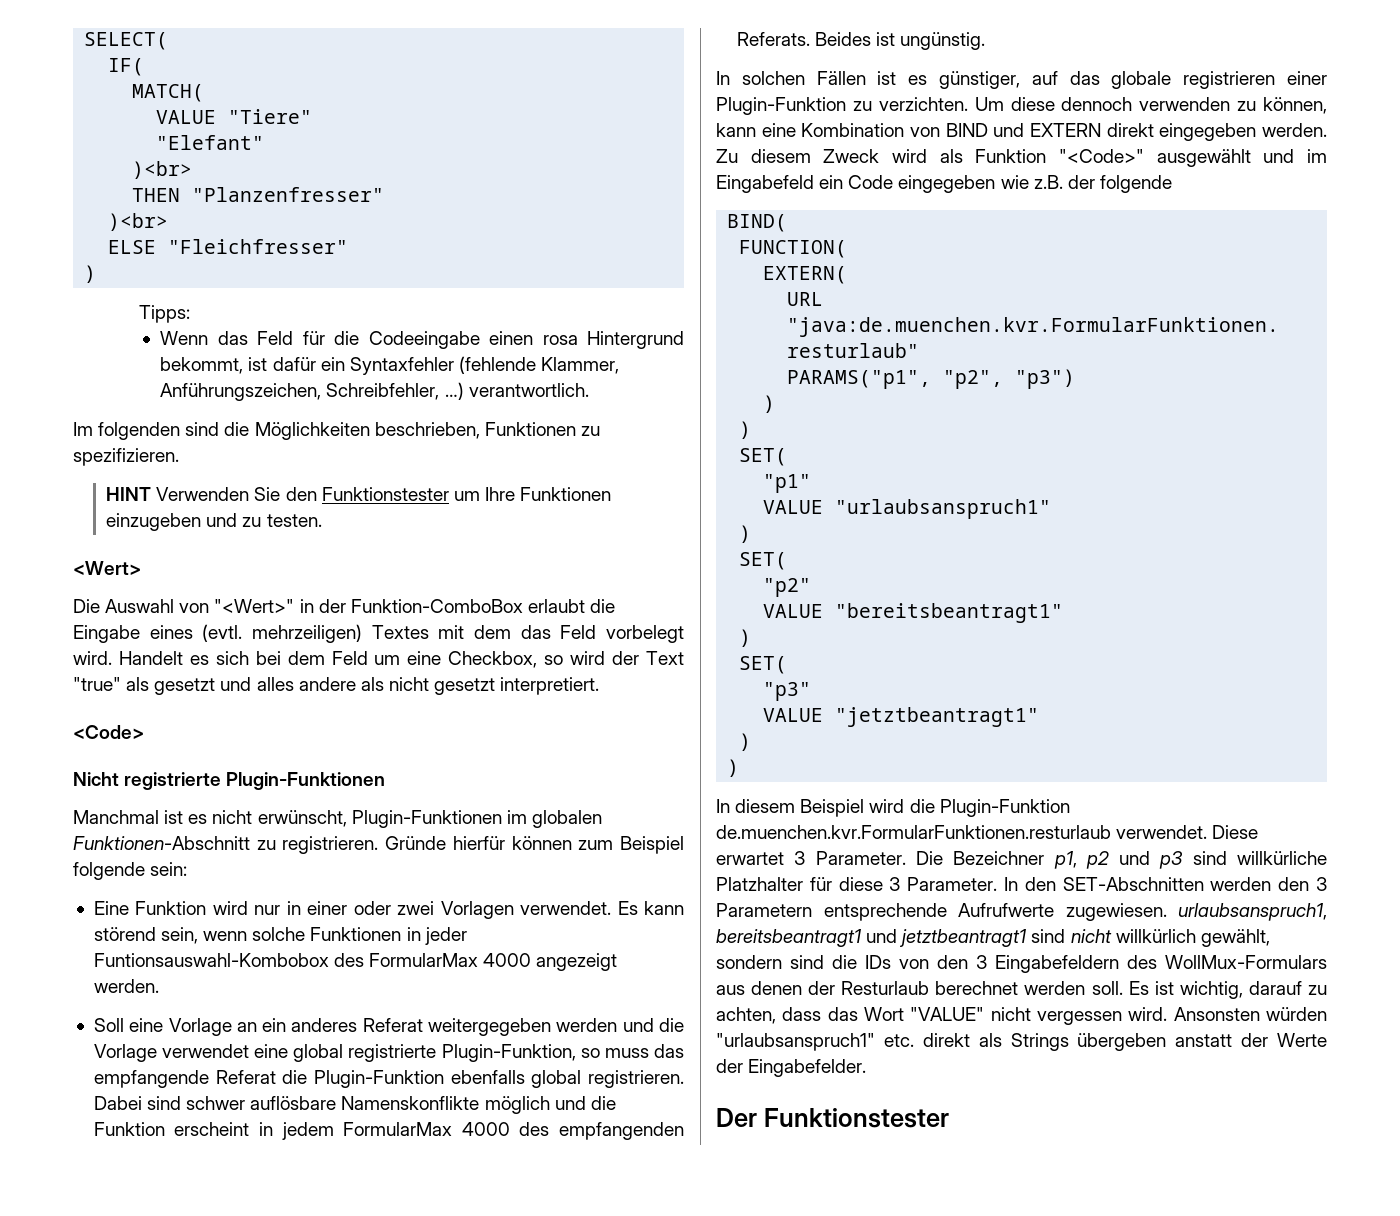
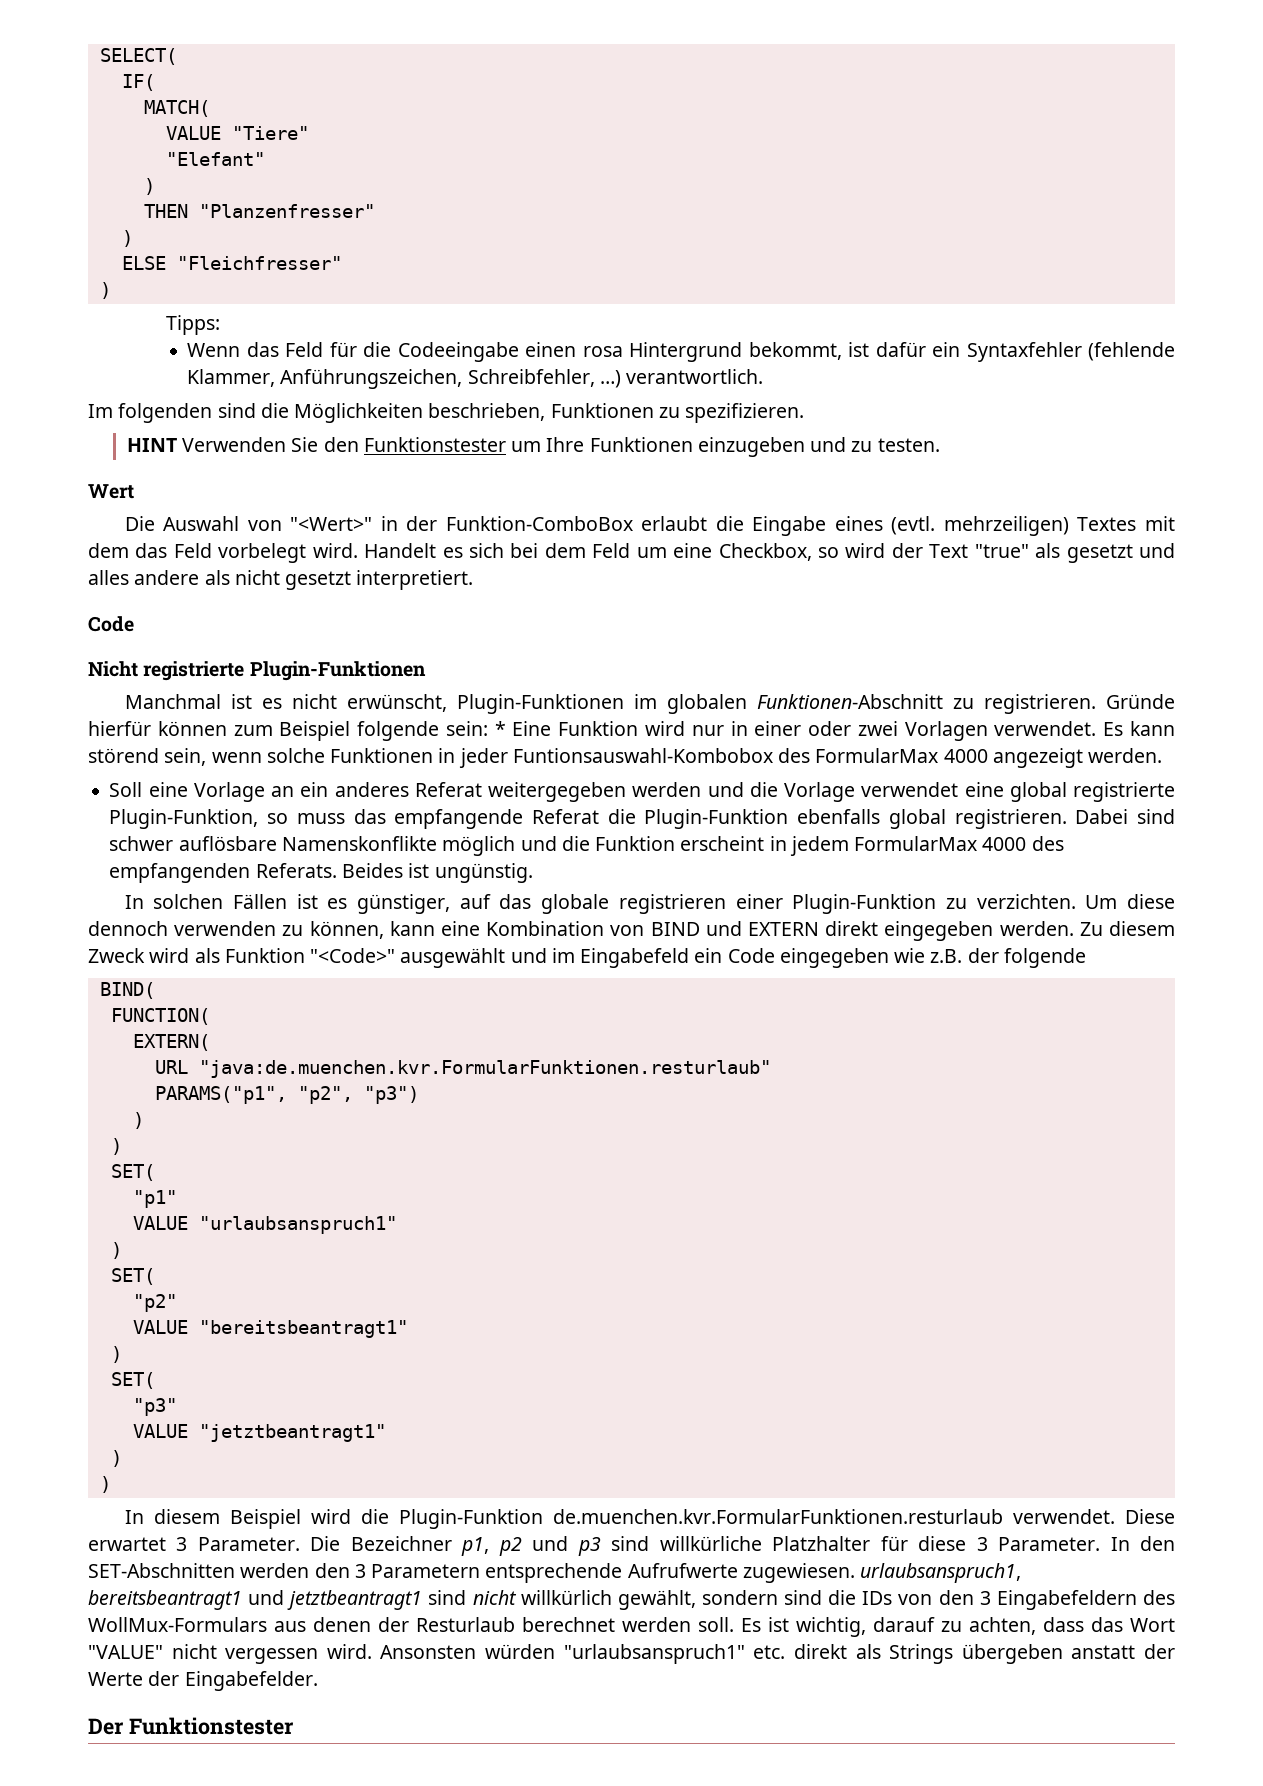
[132,161,193,179] )<br> -> [143,178,155,195] )
[108,213,169,231] )<br> -> [121,230,133,247] )
[73,561,141,575] <Wert> -> [88,484,134,499] Wert
[73,725,144,739] <Code> -> [88,616,134,632] Code
(188, 869) // -> [494,721,506,736] *

